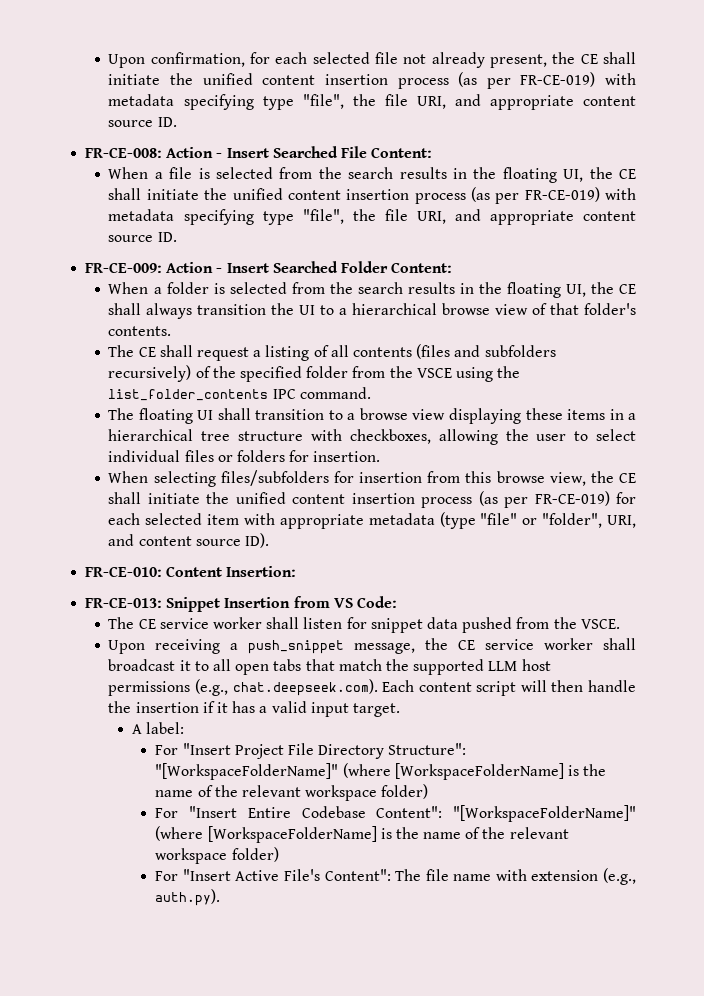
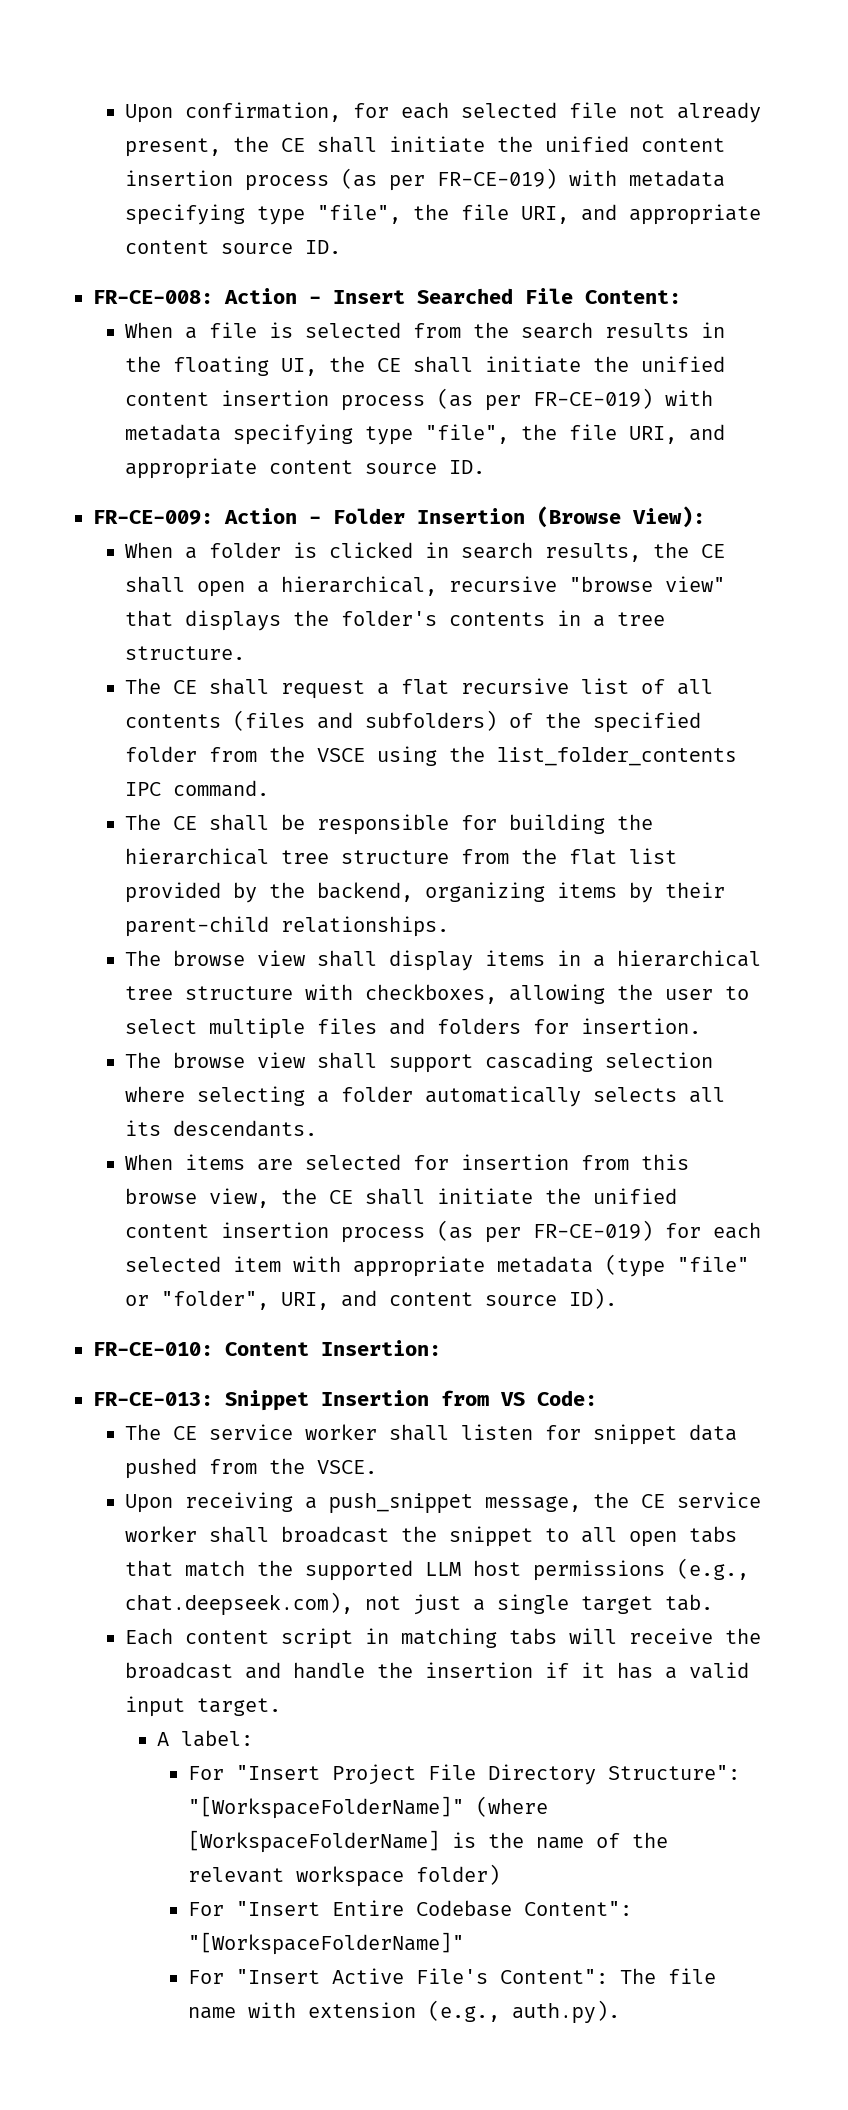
[226,261,453,273] Insert Searched Folder Content: -> [333,506,705,528] Folder Insertion (Browse View):
[229,282,636,298] [108,303,636,319] [108,326,172,336] selected from the search results in the floating UI, the CE shall always transition the UI to a hierarchical browse view of that folder's contents. -> [328,542,725,562] [124,576,725,597] [124,610,665,631] [124,646,245,660] clicked in search results, the CE shall open a hierarchical, recursive "browse view" that displays the folder's contents in a tree structure.
[265,345,310,361] listing -> [400,678,629,695] flat recursive list
[484,345,556,357] [108,365,192,382] subfolders recursively) -> [364,710,497,731] subfolders)
[138,408,563,424] floating UI shall transition to a browse view displaying these -> [172,814,653,835] [124,848,677,865] [124,882,725,903] [124,916,449,937] [124,950,473,971] CE shall be responsible for building the hierarchical tree structure from the flat list provided by the backend, organizing items by their parent-child relationships. // The browse view shall display
[108,450,233,462] individual files or -> [208,1018,425,1039] multiple files and
[108,470,329,487] When selecting files/subfolders -> [124,1052,713,1073] [124,1086,725,1107] [124,1120,317,1137] [124,1154,401,1171] The browse view shall support cascading selection where selecting a folder automatically selects all its descendants. // When items are selected
[179,660,191,671] it -> [400,1526,533,1547] the snippet
[232,679,584,696] chat.deepseek.com). Each content script will then -> [124,1592,713,1615] [124,1628,761,1649] [124,1662,281,1679] chat.deepseek.com), not just a single target tab. // Each content script in matching tabs will receive the broadcast and
[155,826,569,843] [155,847,279,864] (where [WorkspaceFolderName] is the name of the relevant workspace folder) -> (465, 1943) none

